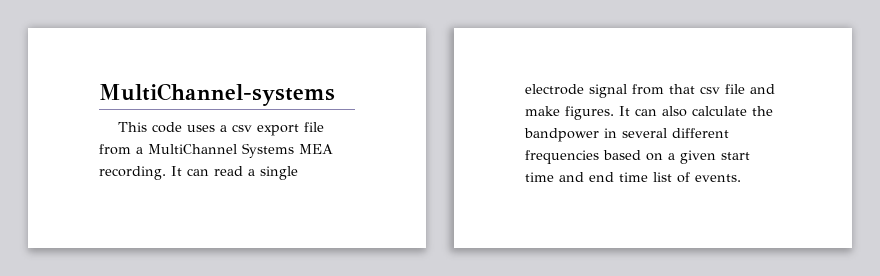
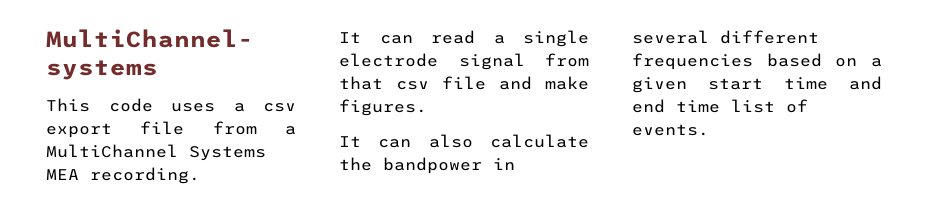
(166, 173) none -> (200, 175) //
(614, 113) none -> (427, 107) //

